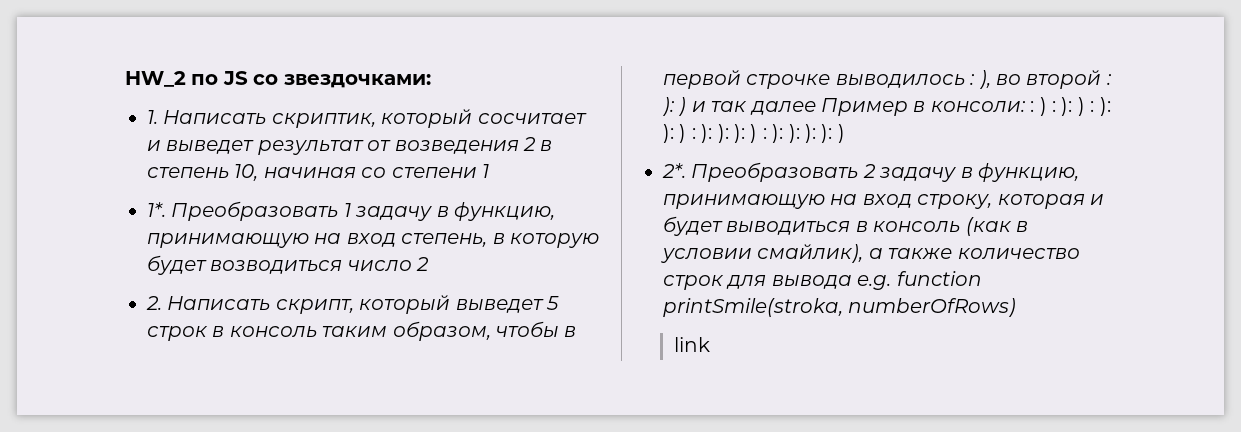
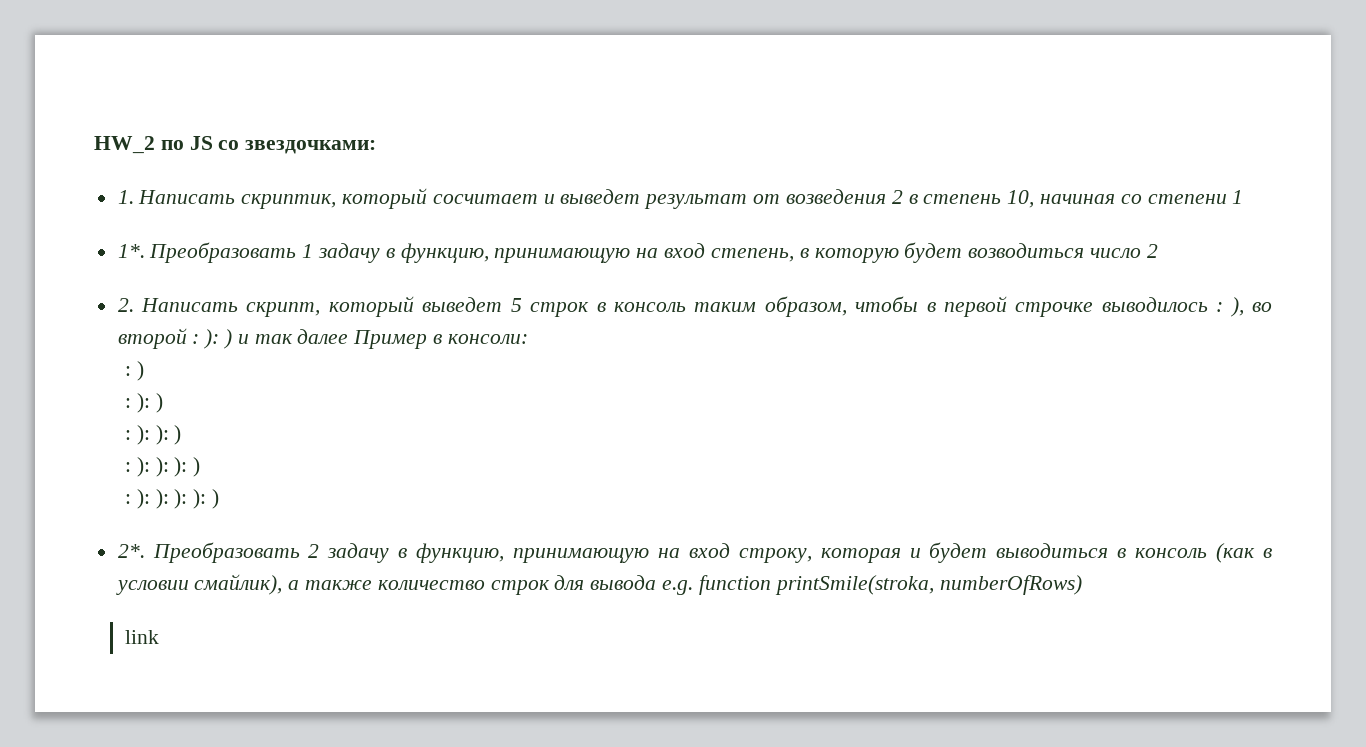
(1026, 106) none -> (528, 339) //
[1052,97,1085,116] : ): ) -> [124,393,163,413] // : ): ) //
(687, 133) none -> (182, 435) //
(758, 133) none -> (201, 467) //

